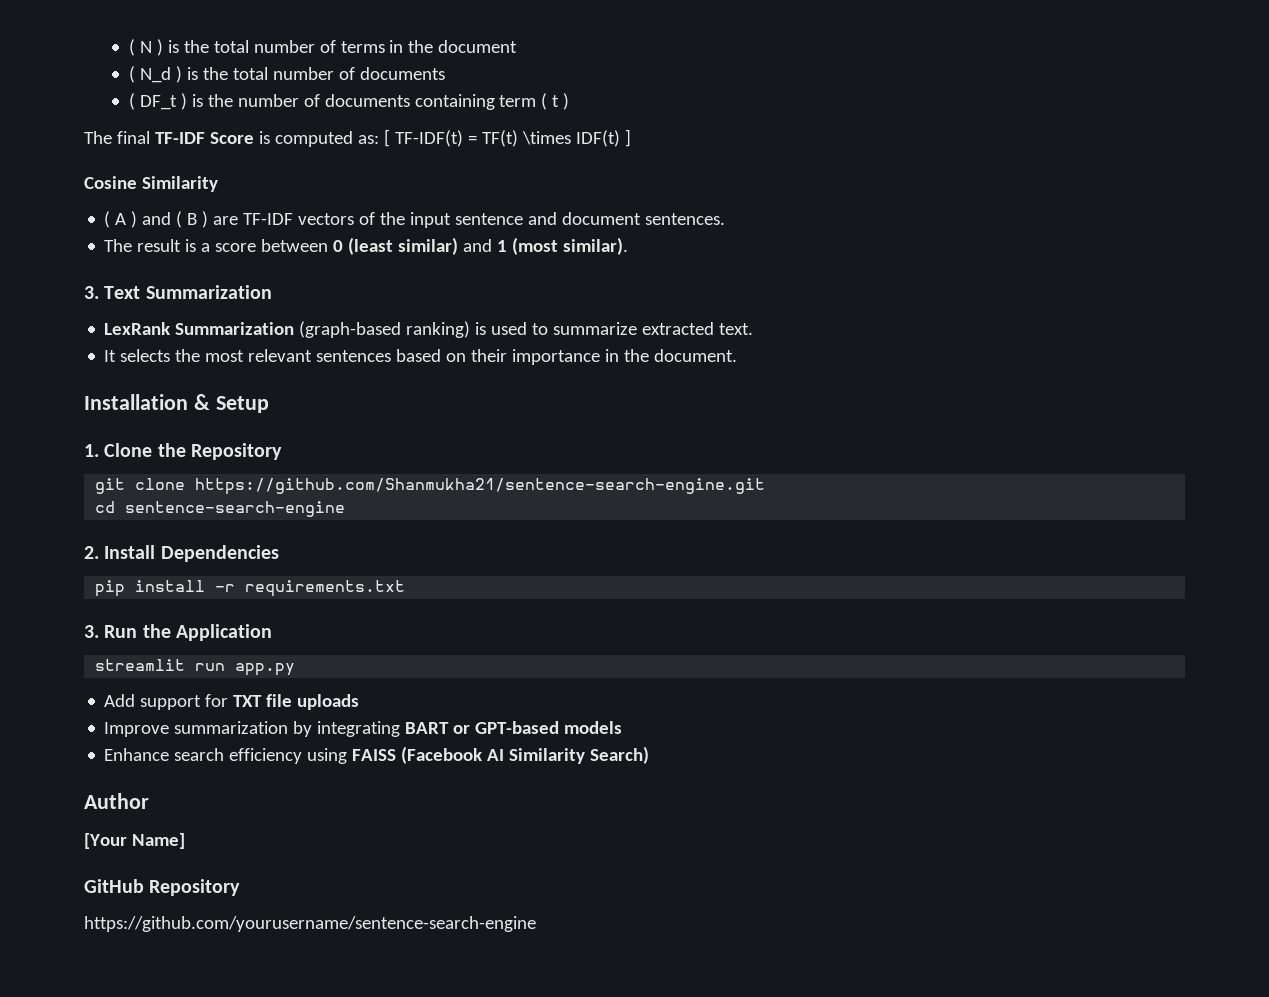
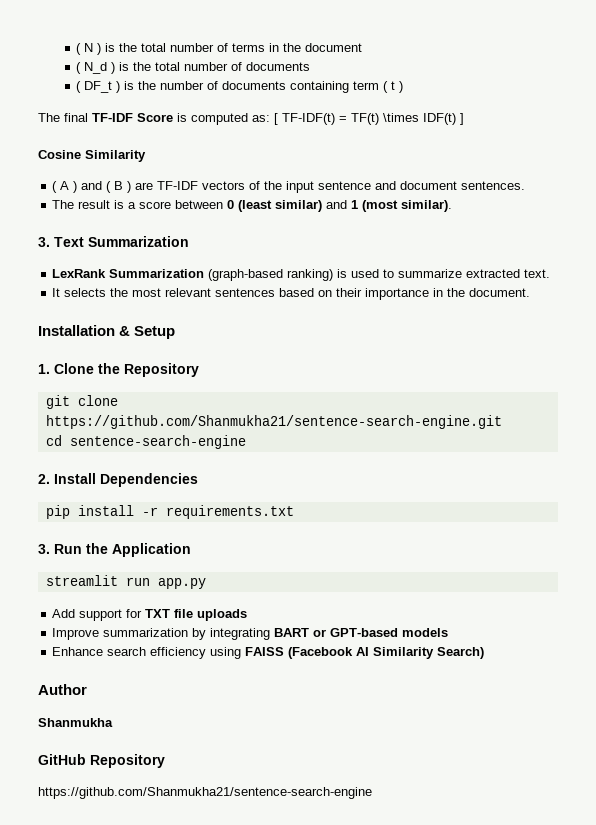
[84,833,185,849] [Your Name] -> [38,718,113,727] Shanmukha
[84,916,536,932] https://github.com/yourusername/sentence-search-engine -> [38,787,372,799] https://github.com/Shanmukha21/sentence-search-engine

